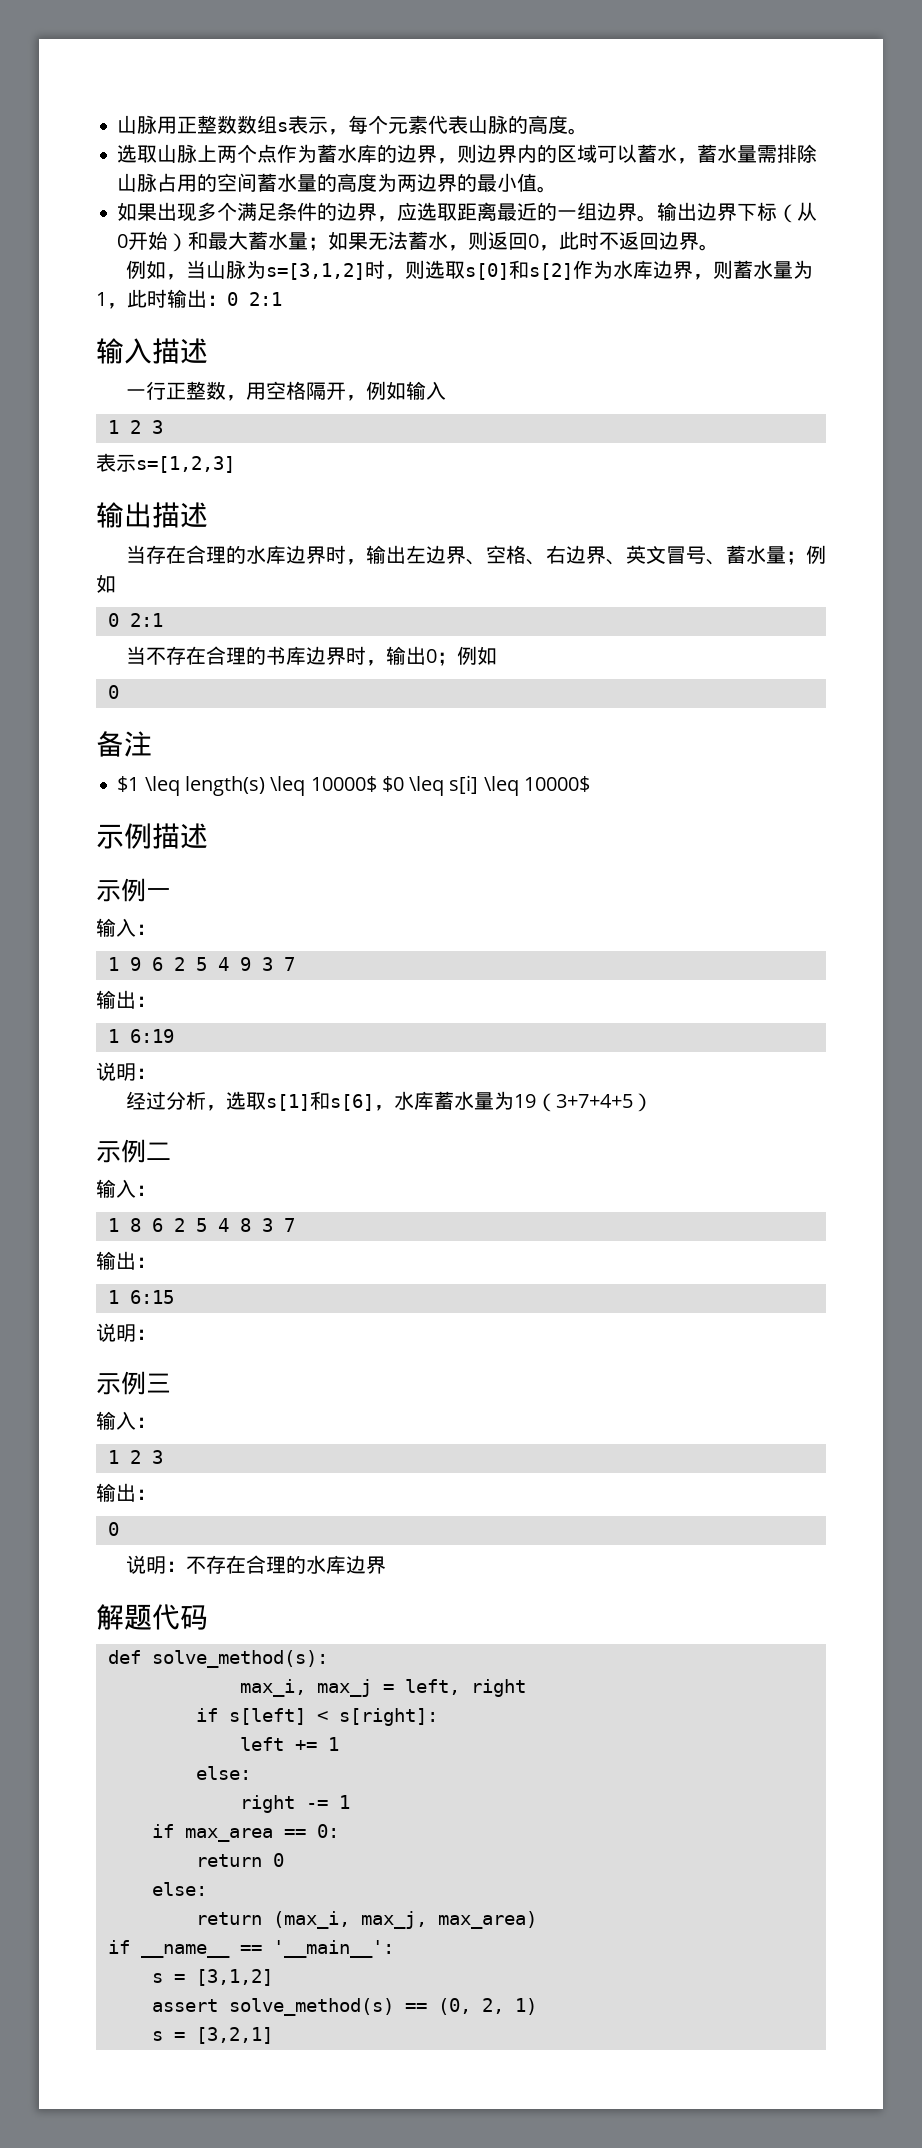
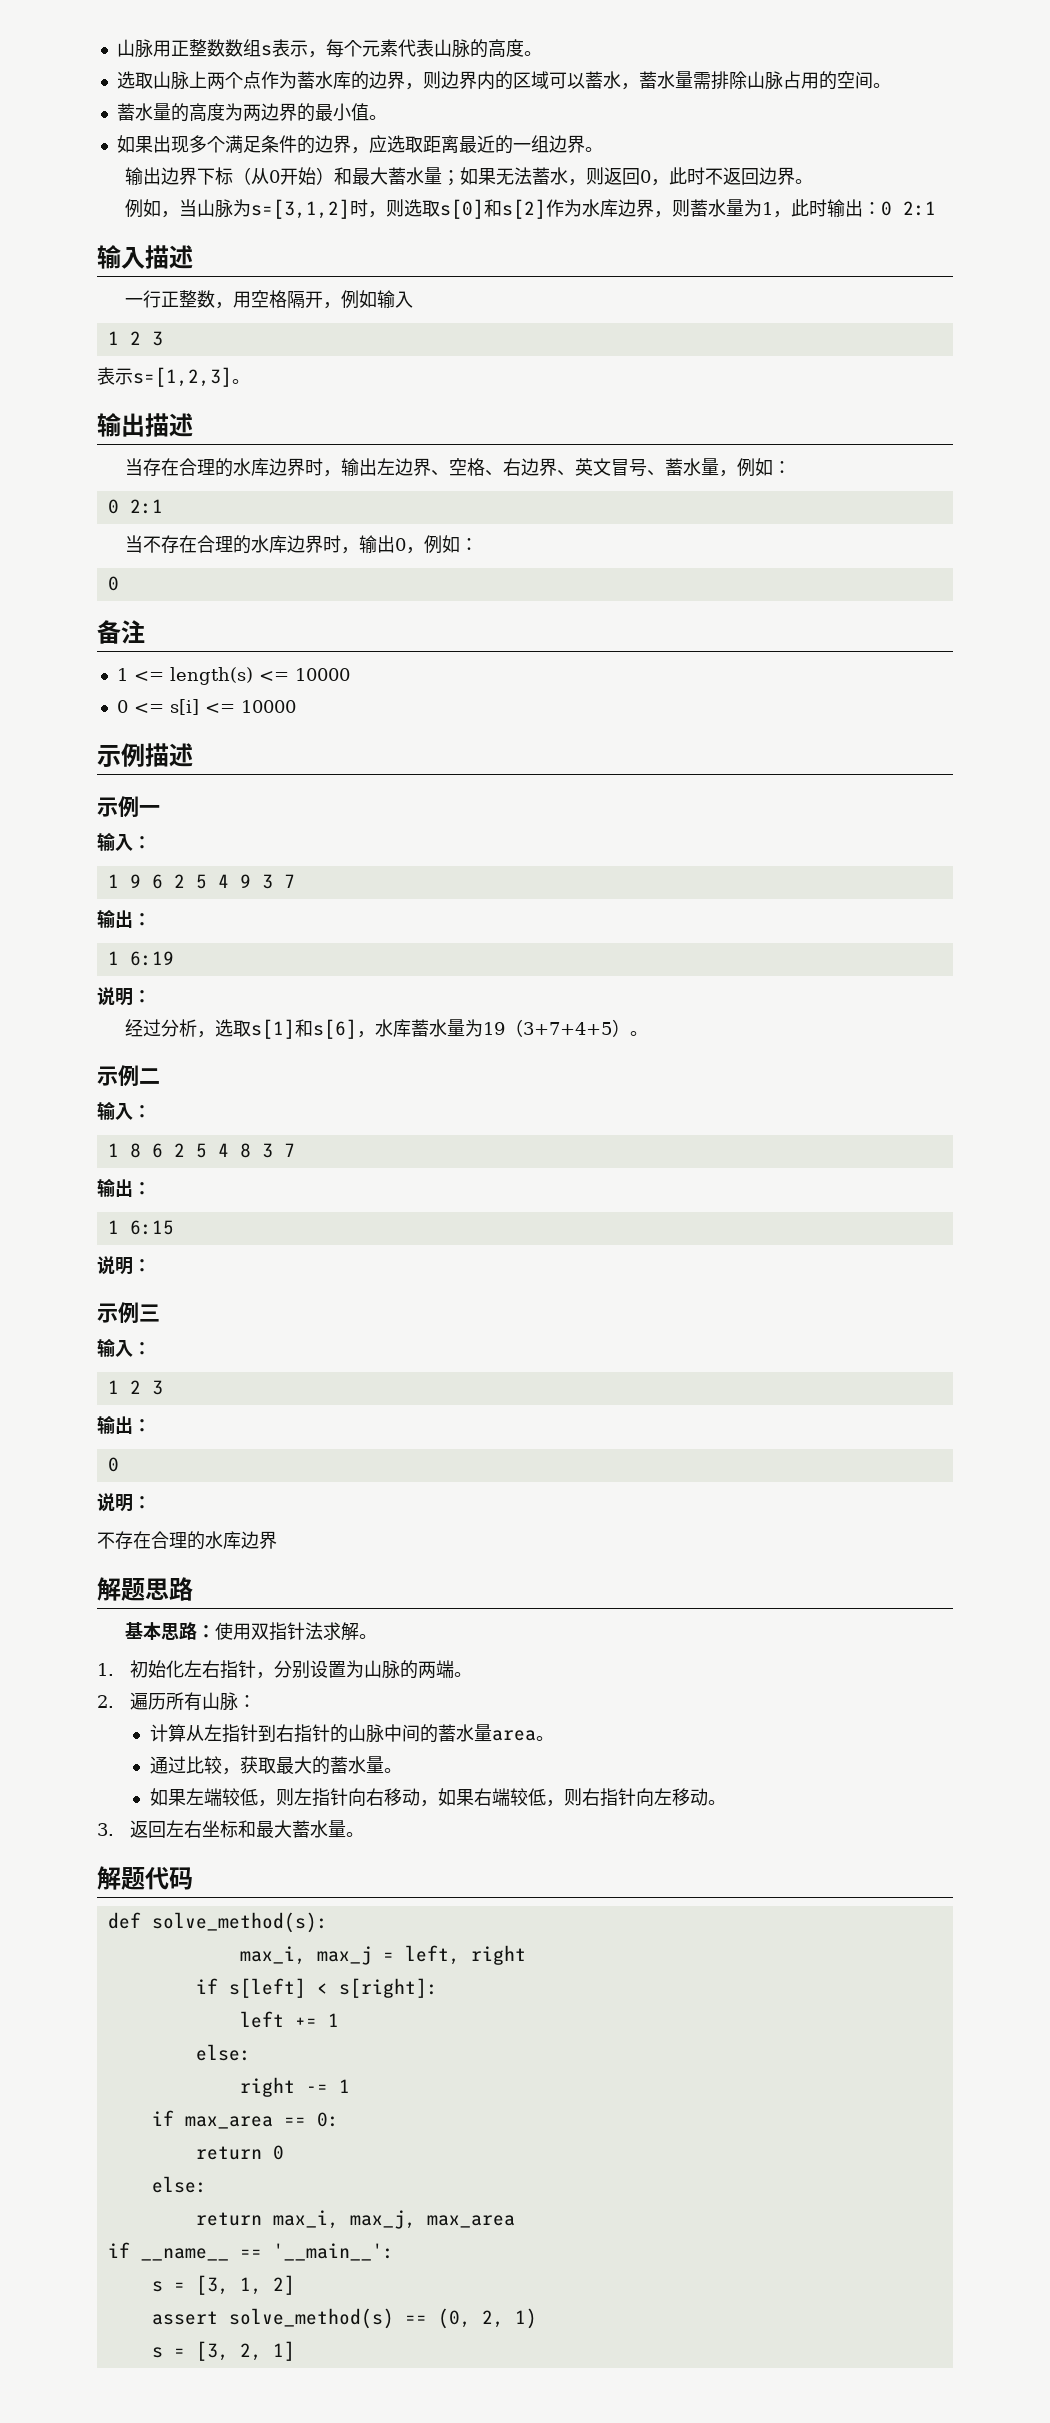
(258, 182) none -> [872,83,891,88] 。 //
(658, 218) none -> (603, 149) //
(235, 464) none -> [232,379,250,384] 。
[785,545,826,565] [96,574,116,593] ；例如 -> [718,458,791,477] ，例如：
[265,646,286,665] 书 -> [250,535,269,553] 水
[436,646,497,666] ；例如 -> [405,535,478,554] ，例如：
[117,775,590,796] $1 \leq length(s) \leq 10000$ $0 \leq s[i] \leq 10000$ -> [116,667,350,685] [116,699,296,715] 1 <= length(s) <= 10000 // 0 <= s[i] <= 10000
(653, 1102) none -> [629,1031,648,1036] 。
[185,1555,386,1574] 不存在合理的水库边界 -> [97,1531,277,1550] [97,1577,193,1601] [124,1622,377,1641] [97,1660,472,1679] [97,1692,256,1711] [149,1724,554,1743] [149,1756,402,1775] [149,1788,726,1807] [97,1820,364,1838] // 不存在合理的水库边界 // 解题思路 // 基本思路：使用双指针法求解。 // 1.初始化左右指针，分别设置为山脉的两端。 // 2.遍历所有山脉： // 计算从左指针到右指针的山脉中间的蓄水量area。 // 通过比较，获取最大的蓄水量。 // 如果左端较低，则左指针向右移动，如果右端较低，则右指针向左移动。 // 3.返回左右坐标和最大蓄水量。
[272,1911,537,1929] (max_i, max_j, max_area) -> [272,2210,515,2229] max_i, max_j, max_area
[195,1969,273,1986] [3,1,2] -> [195,2275,295,2295] [3, 1, 2]
[195,2027,273,2044] [3,2,1] -> [195,2341,295,2361] [3, 2, 1]

